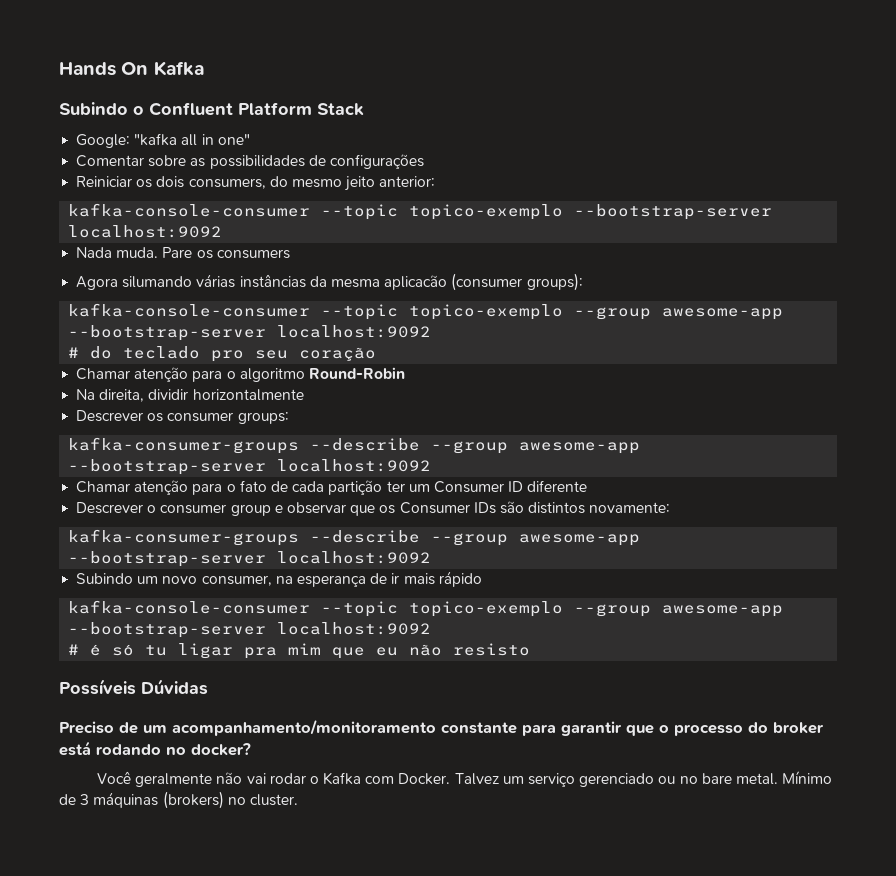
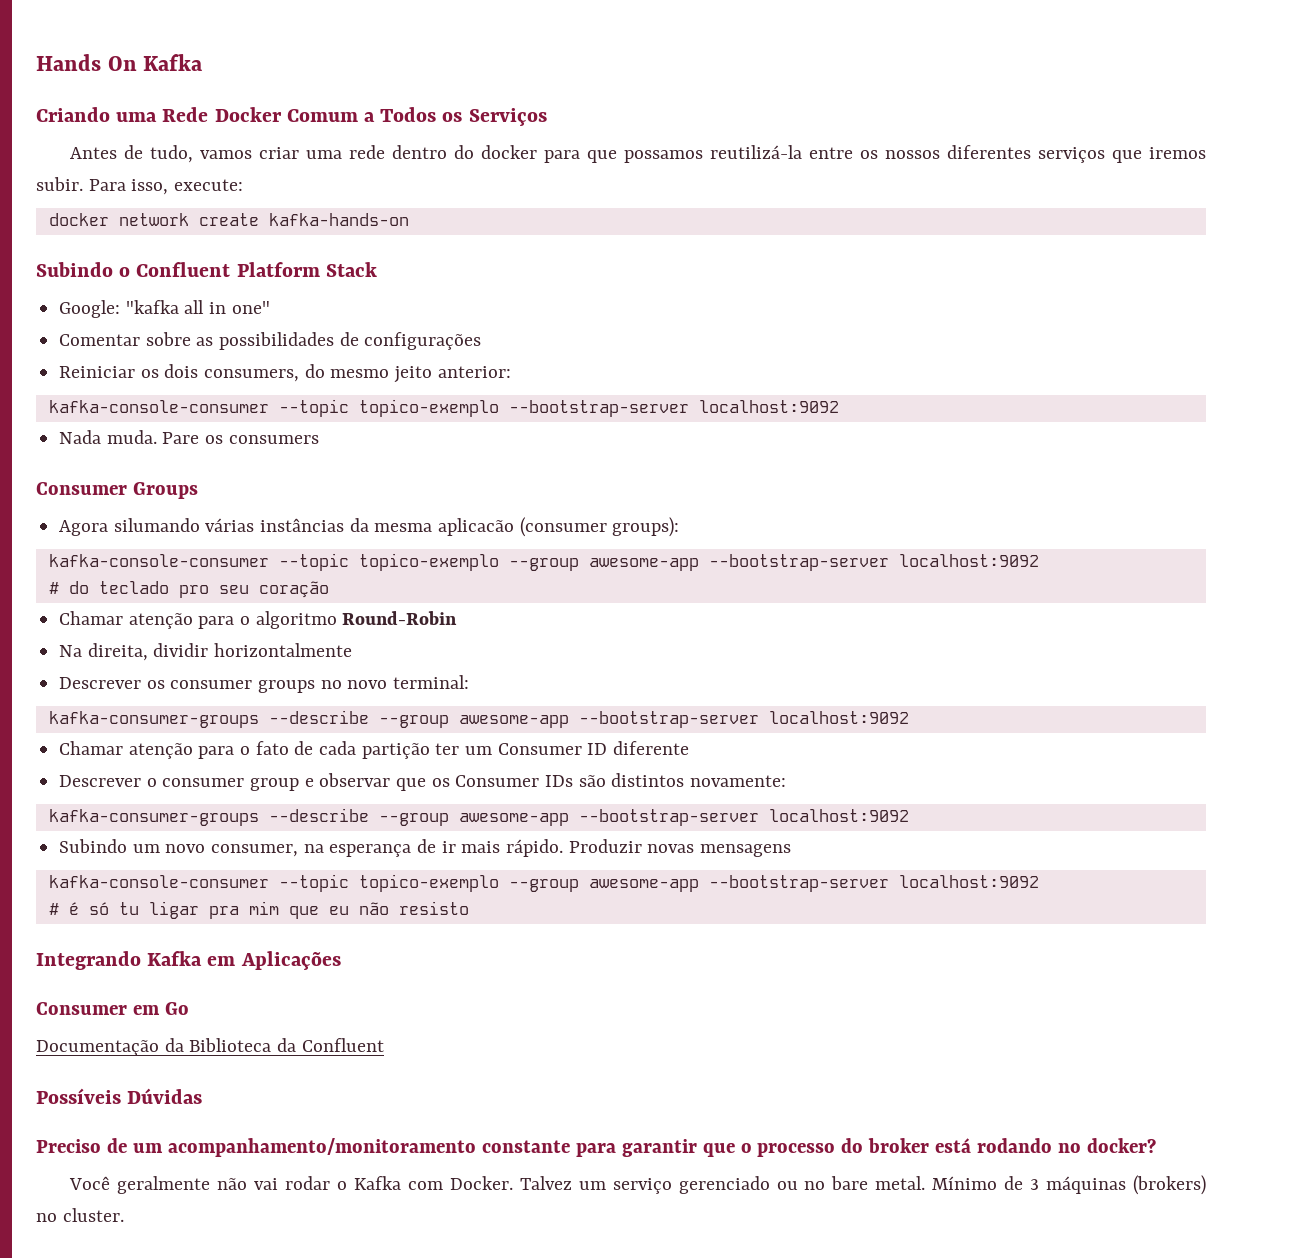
(204, 68) none -> [36,107,547,126] [70,145,1206,163] [36,177,244,195] [48,213,409,226] // Criando uma Rede Docker Comum a Todos os Serviços // Antes de tudo, vamos criar uma rede dentro do docker para que possamos reutilizá-la entre os nossos diferentes serviços que iremos subir. Para isso, execute: // docker network create kafka-hands-on
(290, 254) none -> [36,482,198,499] // Consumer Groups
[237,412,289,424] groups: -> [258,675,470,693] groups no novo terminal:
[438,571,482,587] rápido -> [506,839,792,857] rápido. Produzir novas mensagens
(531, 649) none -> [36,951,341,970] [36,1002,189,1015] [36,1038,384,1056] // Integrando Kafka em Aplicações // Consumer em Go // Documentação da Biblioteca da Confluent

